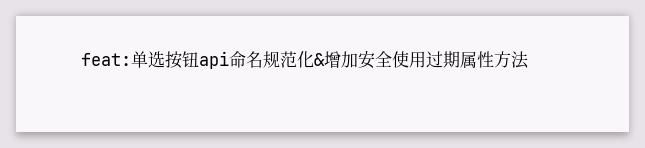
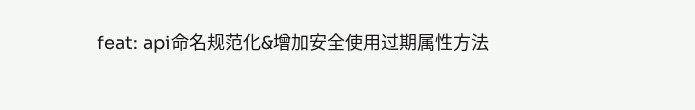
[131,51,199,69] 单选按钮 -> (138, 42) none

